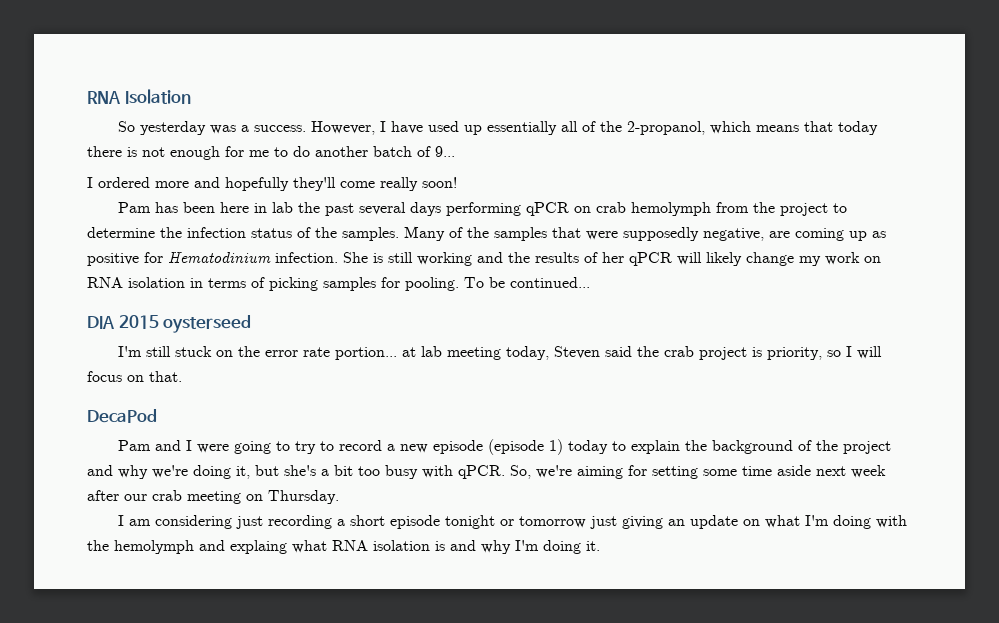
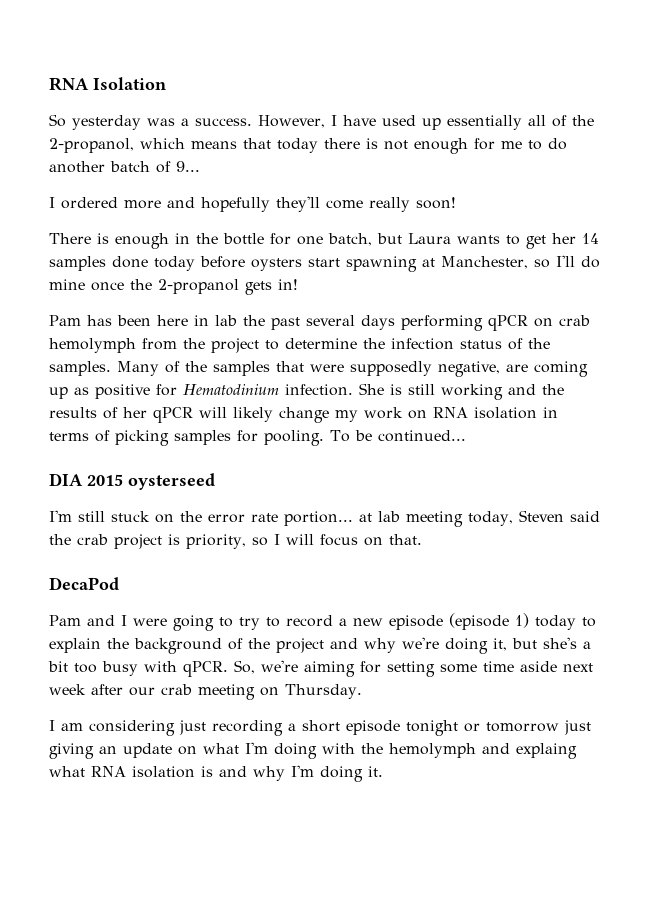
(457, 182) none -> [49,233,599,249] [49,255,600,272] [49,279,298,295] // There is enough in the bottle for one batch, but Laura wants to get her 14 samples done today before oysters start spawning at Manchester, so I'll do mine once the 2-propanol gets in!

